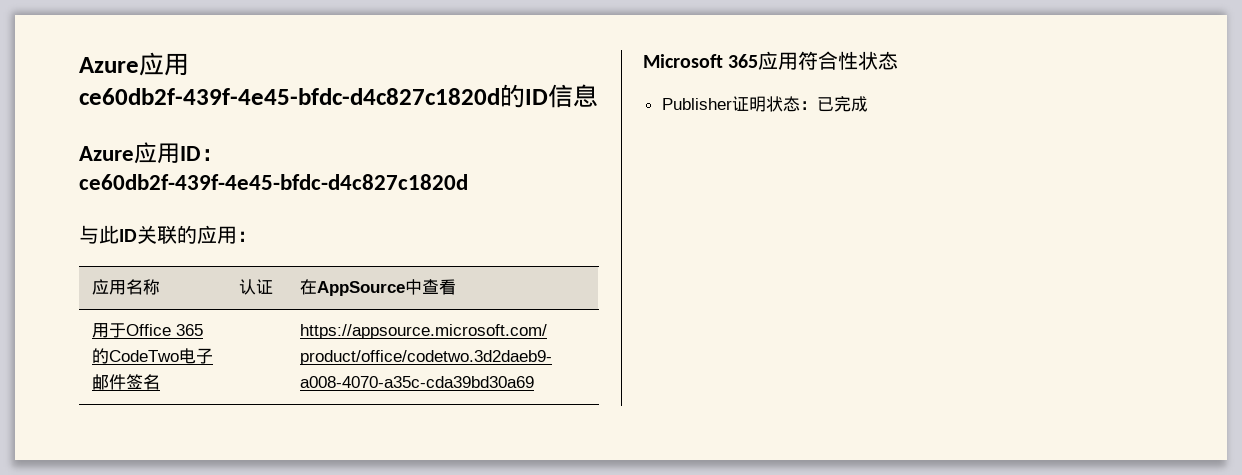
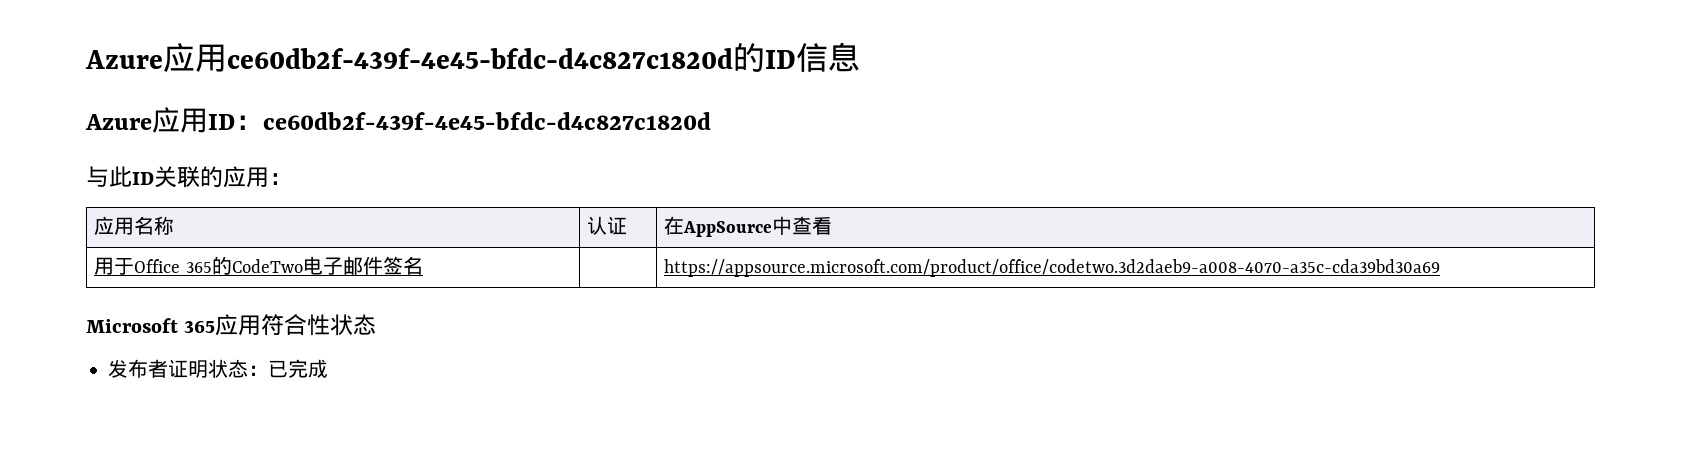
[661,98,732,110] Publisher -> [108,359,168,378] 发布者

